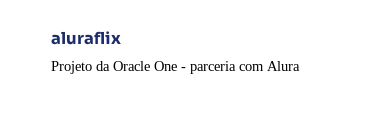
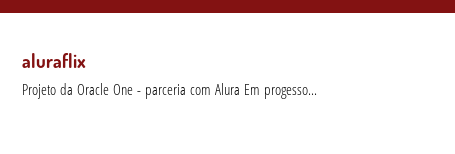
(300, 66) none -> [244,84,318,99] Em progesso...

